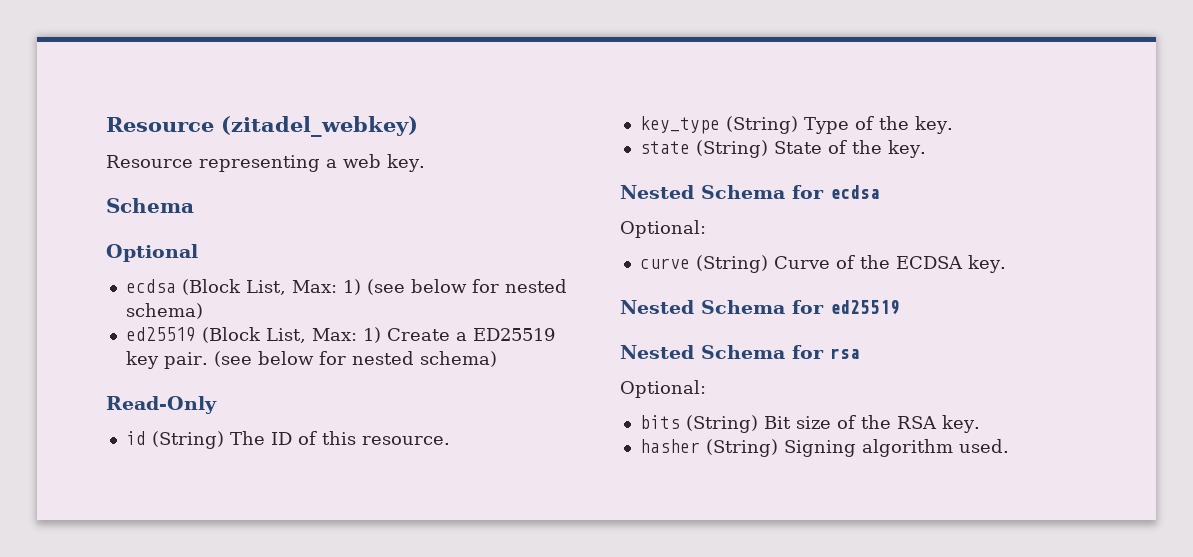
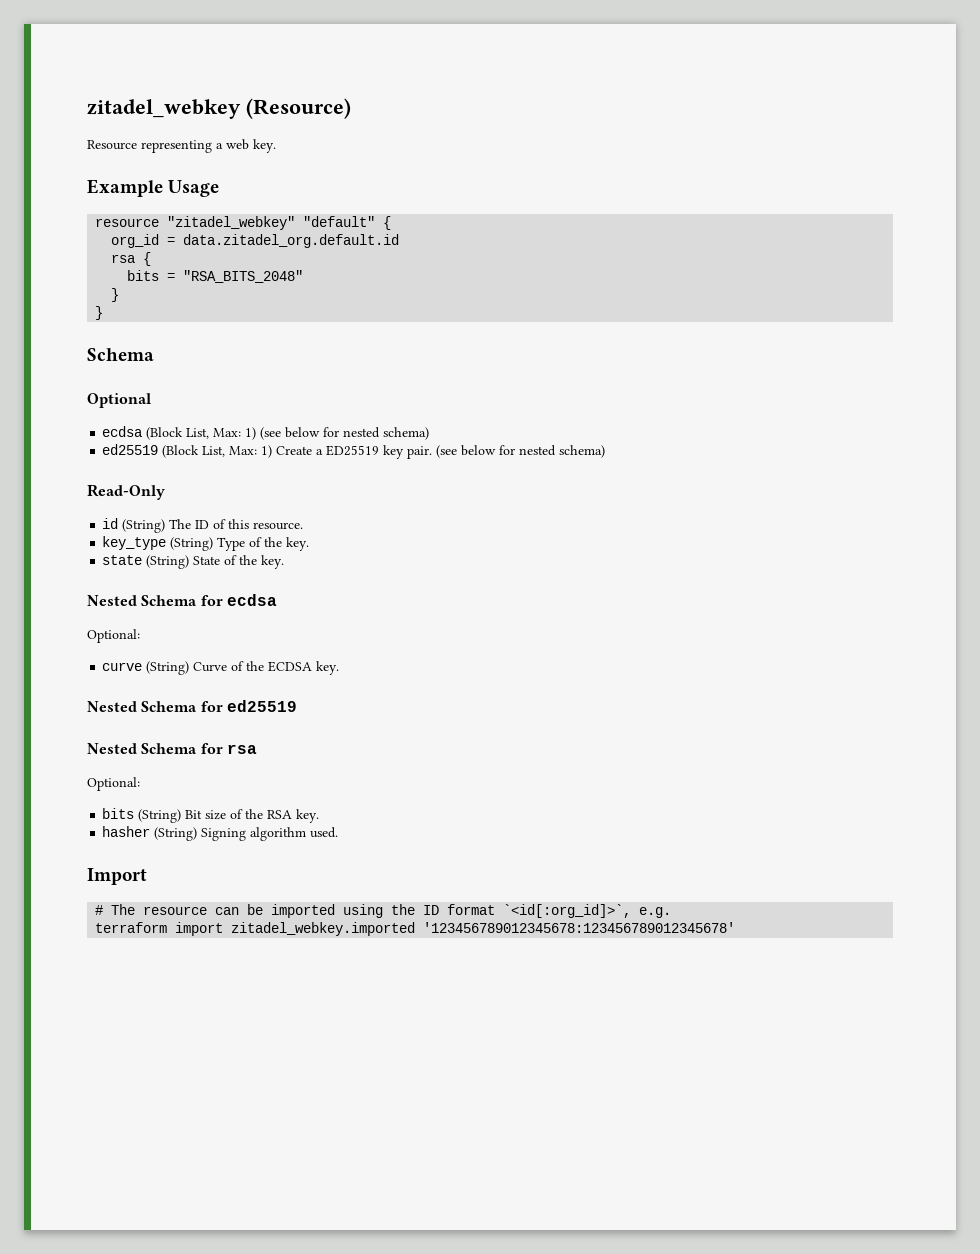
[106,116,418,137] Resource (zitadel_webkey) -> [87,98,351,119] zitadel_webkey (Resource)
(425, 163) none -> [87,179,220,197] [95,216,392,230] [111,234,400,248] [111,252,152,266] [127,270,304,283] [111,288,120,302] [95,306,104,320] // Example Usage // resource "zitadel_webkey" "default" { // org_id = data.zitadel_org.default.id // rsa { // bits = "RSA_BITS_2048" // } // }
(1009, 446) none -> [87,868,147,885] [95,904,672,918] [95,922,736,936] // Import // # The resource can be imported using the ID format `<id[:org_id]>`, e.g. // terraform import zitadel_webkey.imported '123456789012345678:123456789012345678'

